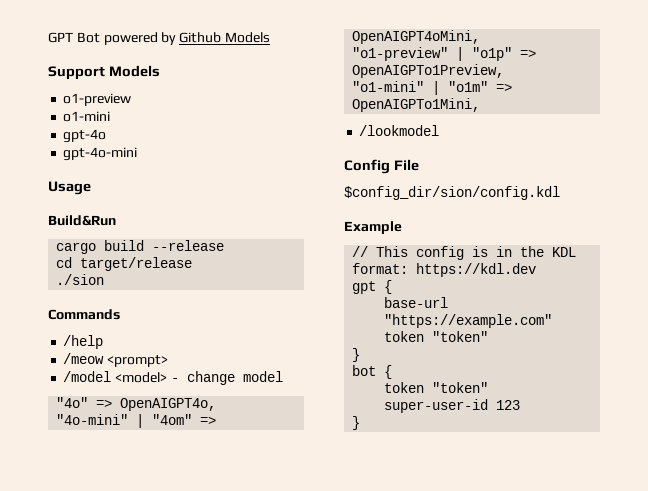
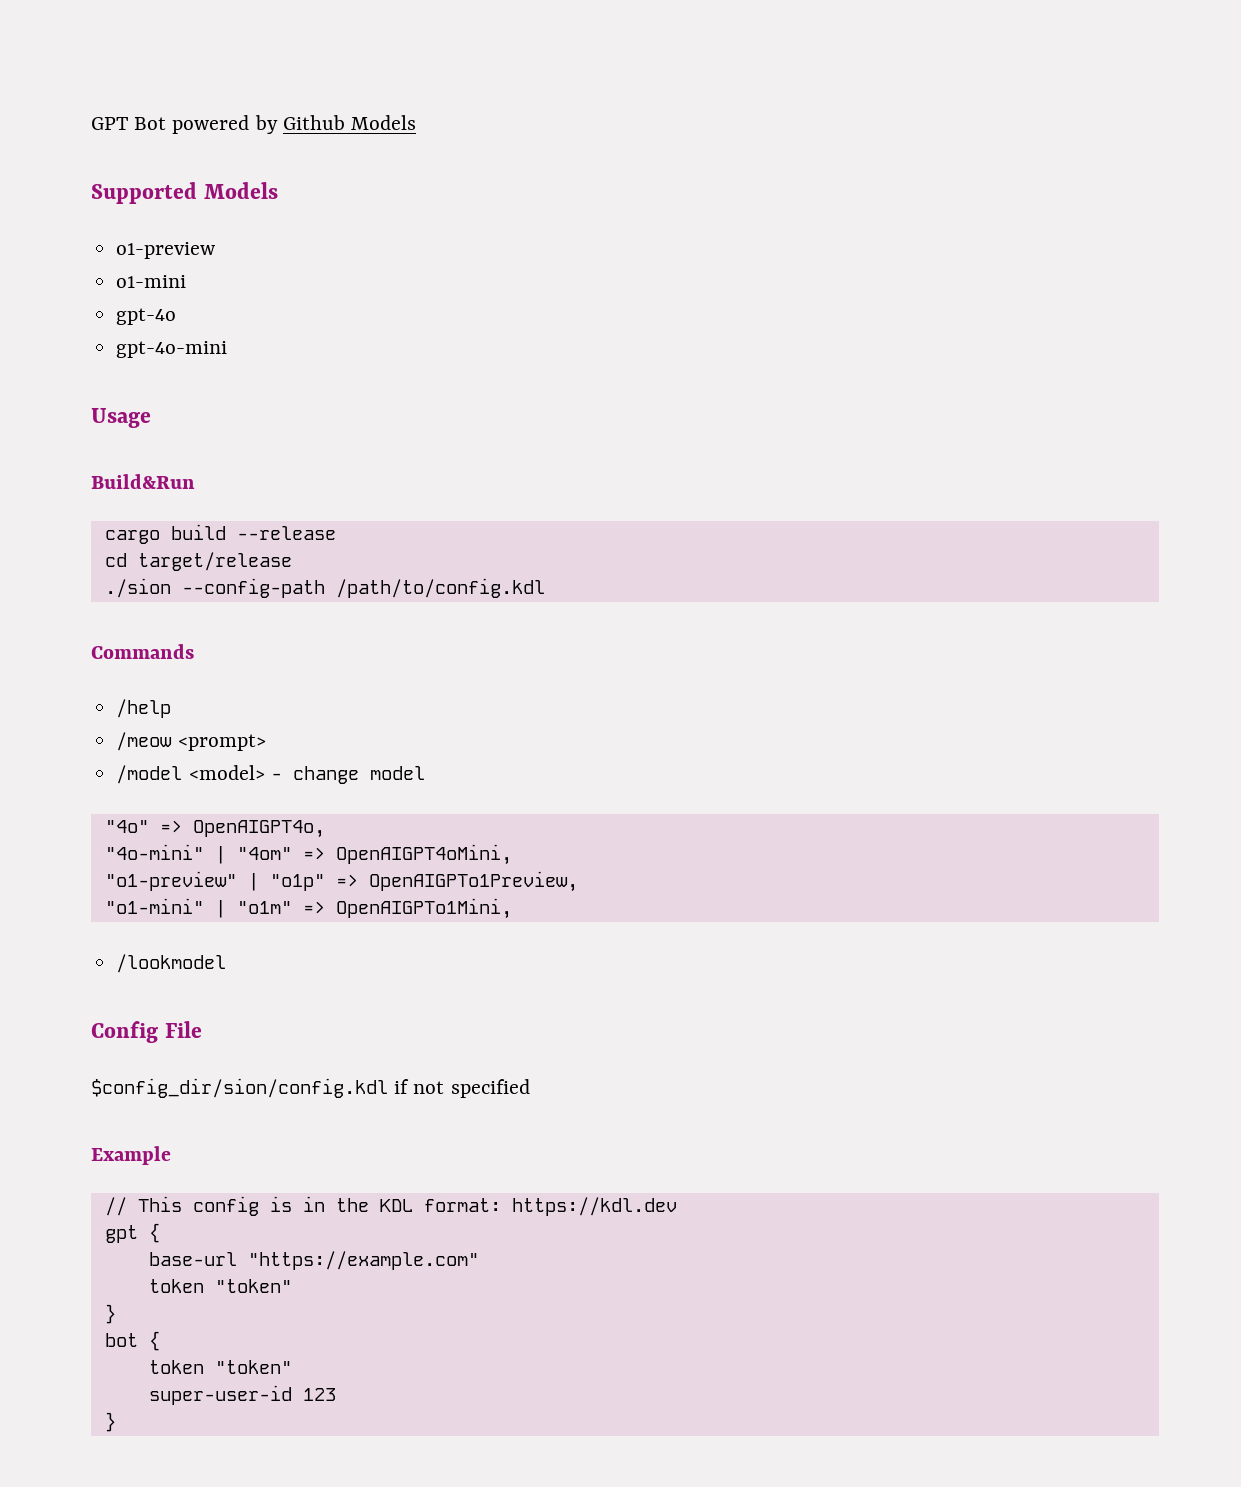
[48,66,105,80] Support -> [91,182,197,204] Supported
(105, 279) none -> [181,578,545,598] --config-path /path/to/config.kdl
(560, 193) none -> [394,1079,530,1098] if not specified

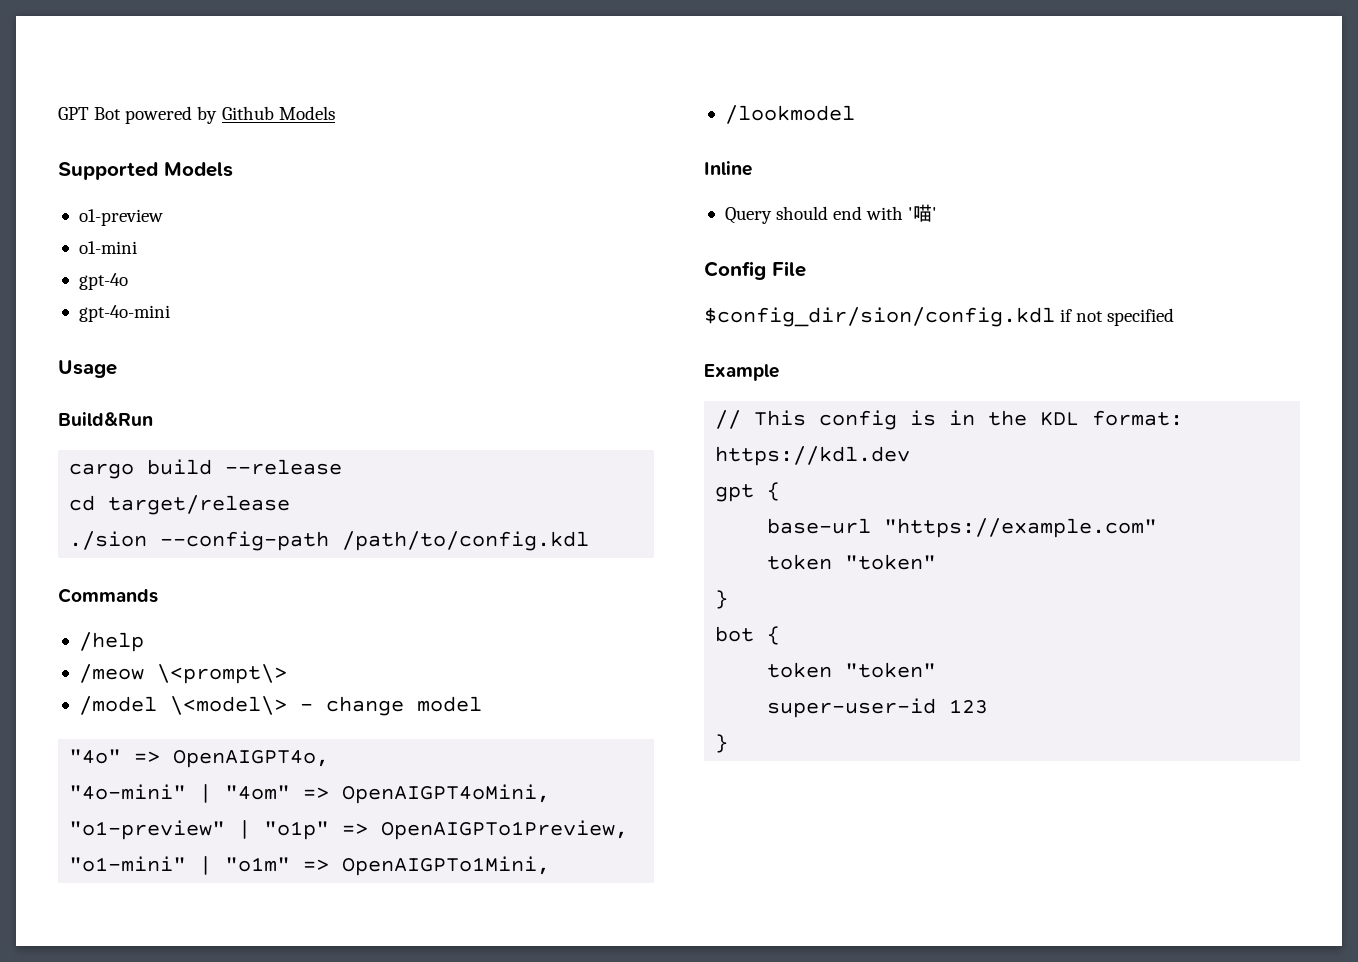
[177,734,266,751] <prompt> -> [156,664,287,684] \<prompt\>
[188,765,265,780] <model> -> [169,696,287,715] \<model\>
(227, 963) none -> [704,161,752,176] [724,204,938,224] // Inline // Query should end with '喵'

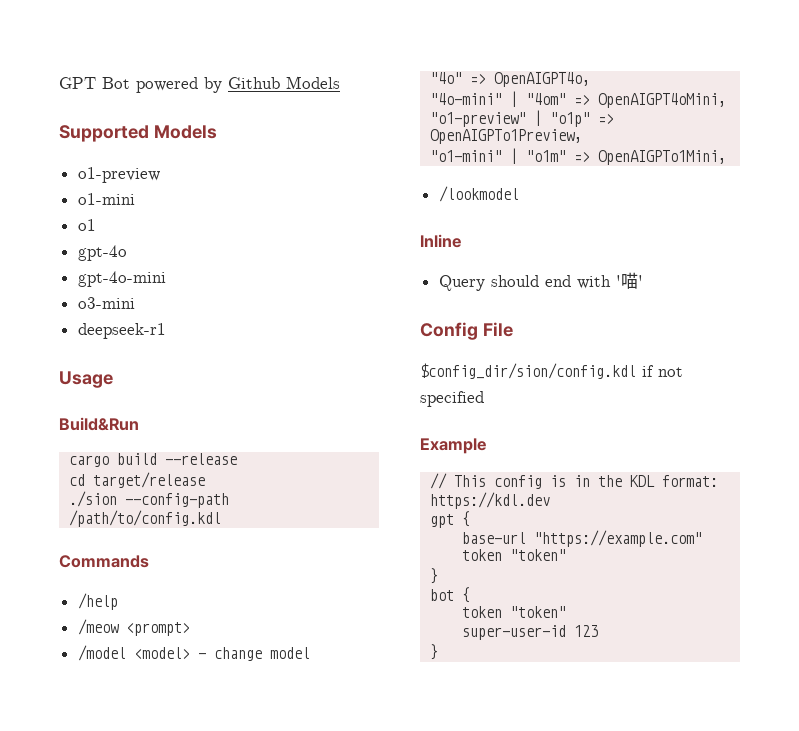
(137, 247) none -> [77,219,96,231] // o1
(170, 313) none -> [77,297,135,309] [77,323,166,339] // o3-mini // deepseek-r1
[156,664,287,684] \<prompt\> -> [125,622,190,636] <prompt>
[169,696,287,715] \<model\> -> [133,647,190,659] <model>

